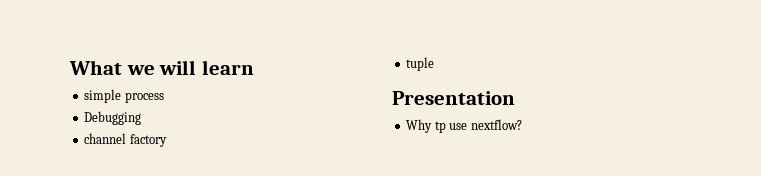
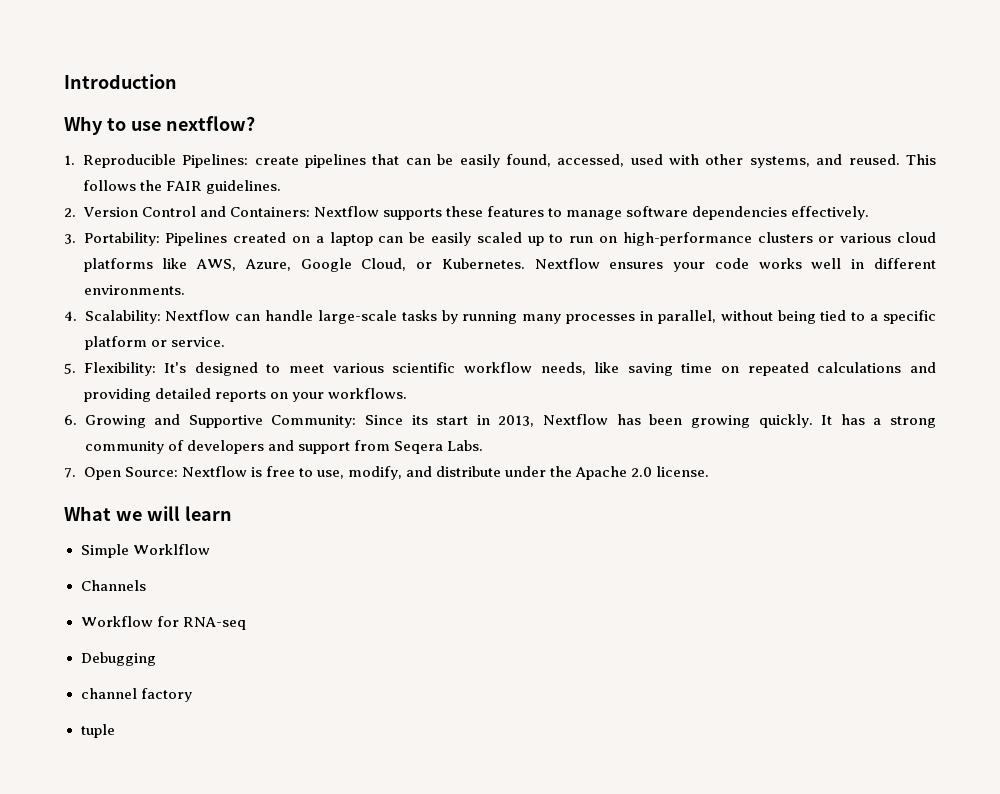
[69,60,254,75] [84,89,164,103] What we will learn // simple process -> [64,74,177,89] [64,116,255,135] [64,154,937,168] [82,180,282,194] [64,206,870,220] [64,232,936,246] [83,258,936,272] [83,285,185,295] [64,310,937,324] [84,336,225,350] [64,362,936,376] [83,388,407,402] [64,414,937,428] [84,440,483,454] [64,466,710,480] [64,506,232,521] [80,544,210,558] [80,580,146,591] [80,616,246,630] Introduction // Why to use nextflow? // 1. Reproducible Pipelines: create pipelines that can be easily found, accessed, used with other systems, and reused. This follows the FAIR guidelines. // 2. Version Control and Containers: Nextflow supports these features to manage software dependencies effectively. // 3. Portability: Pipelines created on a laptop can be easily scaled up to run on high-performance clusters or various cloud platforms like AWS, Azure, Google Cloud, or Kubernetes. Nextflow ensures your code works well in different environments. // 4. Scalability: Nextflow can handle large-scale tasks by running many processes in parallel, without being tied to a specific platform or service. // 5. Flexibility: It's designed to meet various scientific workflow needs, like saving time on repeated calculations and providing detailed reports on your workflows. // 6. Growing and Supportive Community: Since its start in 2013, Nextflow has been growing quickly. It has a strong community of developers and support from Seqera Labs. // 7. Open Source: Nextflow is free to use, modify, and distribute under the Apache 2.0 license. // What we will learn // Simple Worklflow // Channels // Workflow for RNA-seq
[392,91,515,105] [406,119,522,133] // Presentation // Why tp use nextflow? -> (115, 731) none

